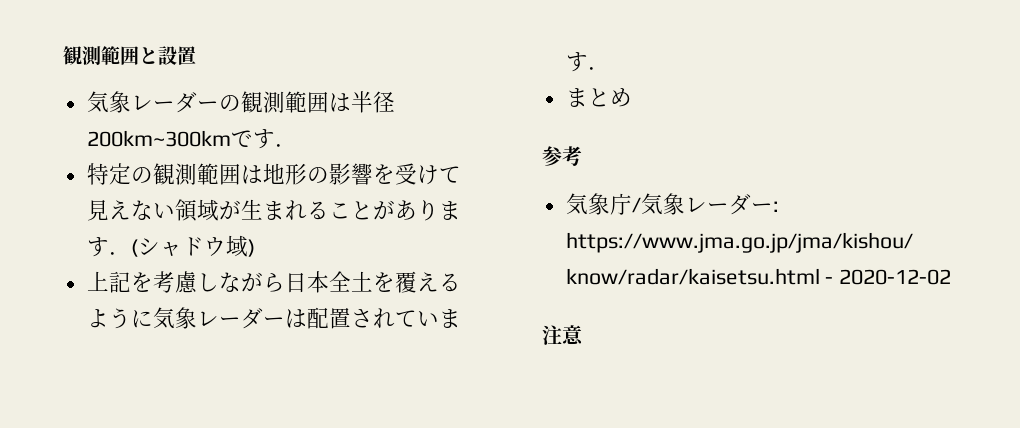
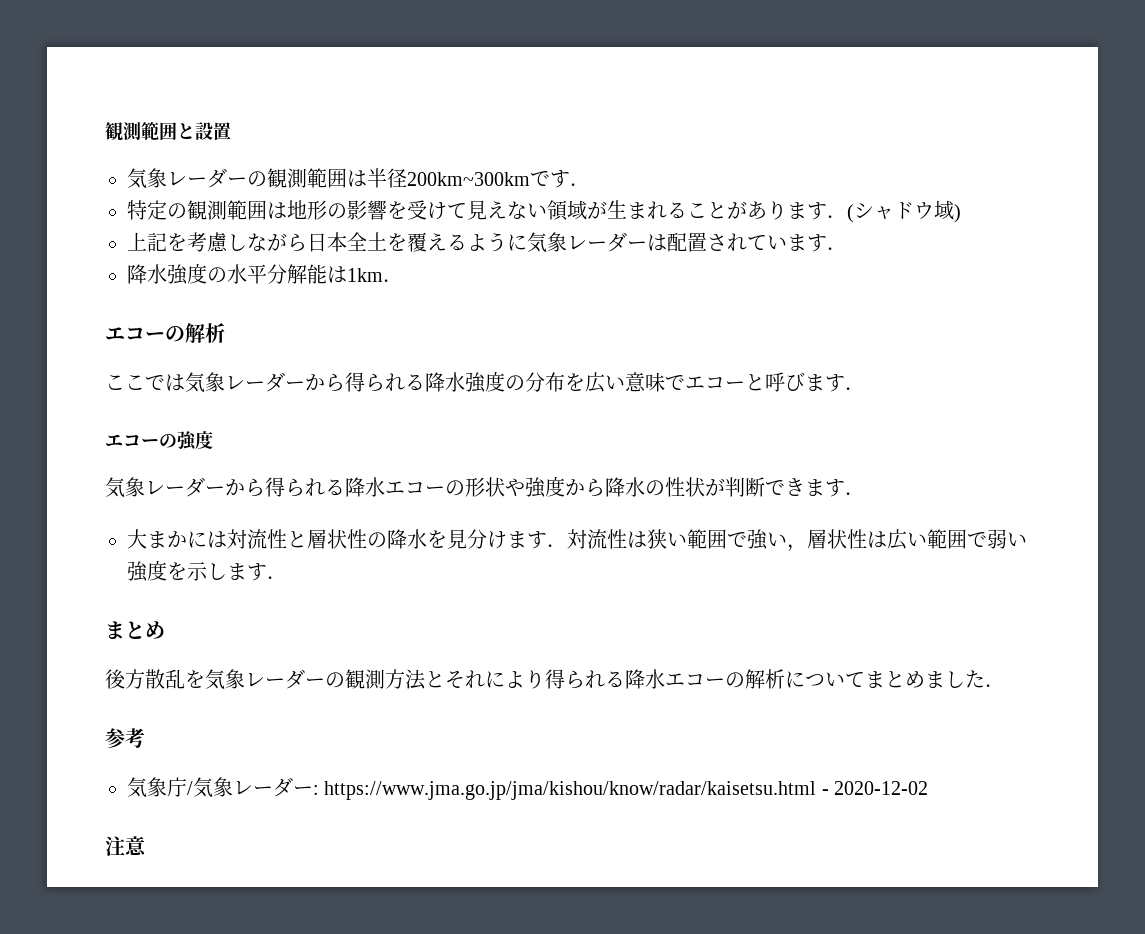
[565,88,632,107] まとめ -> [127,263,403,285] [105,323,225,343] [105,371,865,393] [105,431,213,451] [105,476,865,498] [127,529,1027,552] [127,560,287,582] [105,621,165,639] [105,669,1005,690] 降水強度の水平分解能は1km． // エコーの解析 // ここでは気象レーダーから得られる降水強度の分布を広い意味でエコーと呼びます． // エコーの強度 // 気象レーダーから得られる降水エコーの形状や強度から降水の性状が判断できます． // 大まかには対流性と層状性の降水を見分けます．対流性は狭い範囲で強い，層状性は広い範囲で弱い強度を示します． // まとめ // 後方散乱を気象レーダーの観測方法とそれにより得られる降水エコーの解析についてまとめました．

